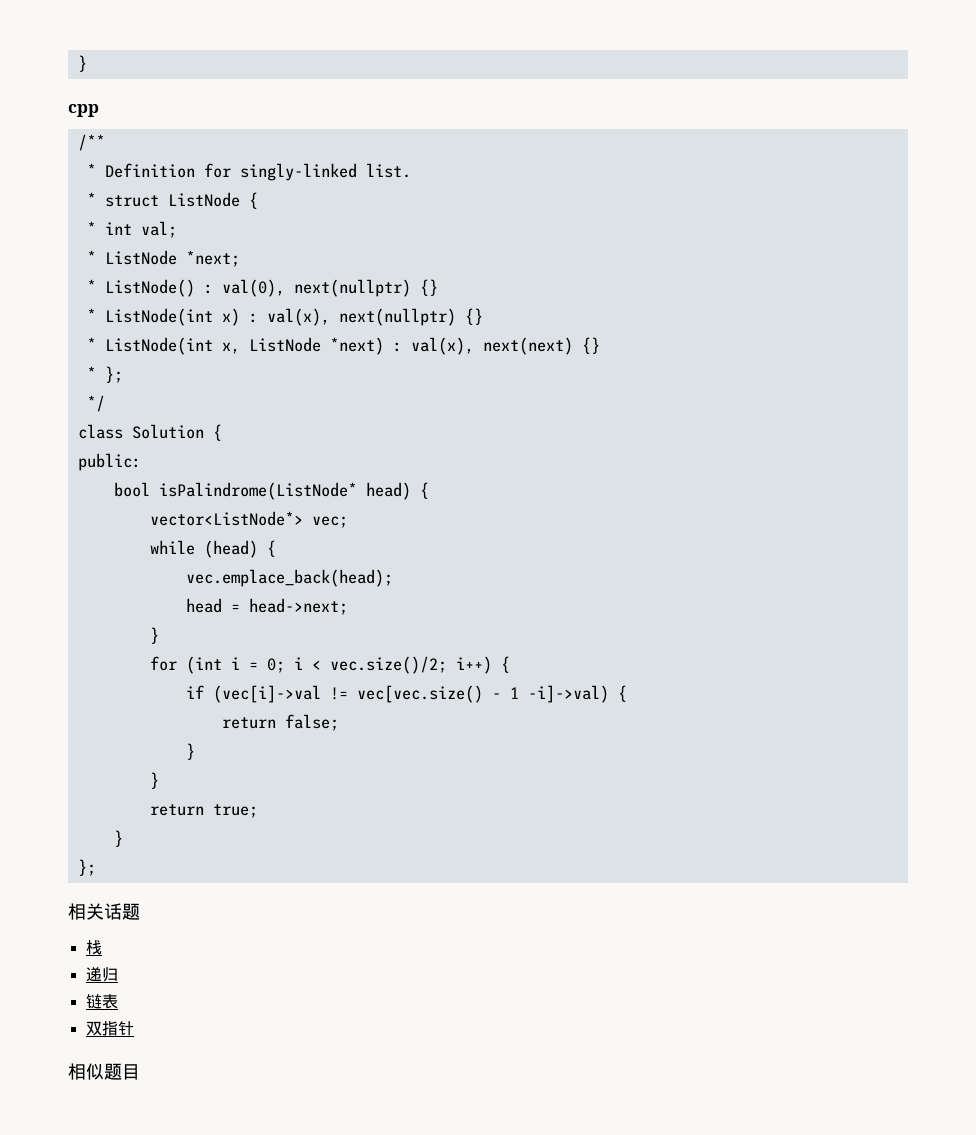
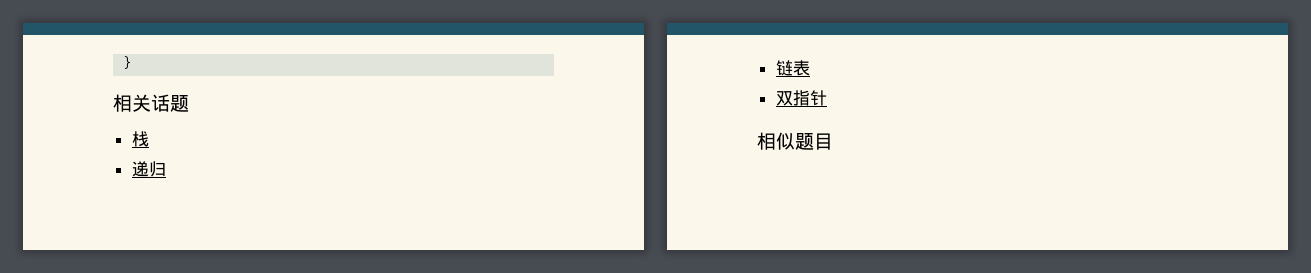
[77,55,87,72] [68,104,99,117] [77,134,105,151] [86,163,411,181] [86,192,258,209] [86,221,177,238] [86,250,240,267] [86,279,438,297] [86,308,483,326] [86,337,600,355] [86,366,123,383] [86,395,105,412] [77,424,222,441] [77,453,141,471] [113,482,429,500] [149,511,348,528] [149,540,276,558] [185,569,393,587] [185,598,348,615] [149,627,159,644] [149,656,510,674] [185,685,627,703] [221,714,339,731] [185,743,195,760] [149,772,159,789] [149,804,258,818] [113,830,123,847] [77,859,96,876] } // cpp // /** // * Definition for singly-linked list. // * struct ListNode { // * int val; // * ListNode *next; // * ListNode() : val(0), next(nullptr) {} // * ListNode(int x) : val(x), next(nullptr) {} // * ListNode(int x, ListNode *next) : val(x), next(next) {} // * }; // */ // class Solution { // public: // bool isPalindrome(ListNode* head) { // vector<ListNode*> vec; // while (head) { // vec.emplace_back(head); // head = head->next; // } // for (int i = 0; i < vec.size()/2; i++) { // if (vec[i]->val != vec[vec.size() - 1 -i]->val) { // return false; // } // } // return true; // } // }; -> [123,56,132,69] }

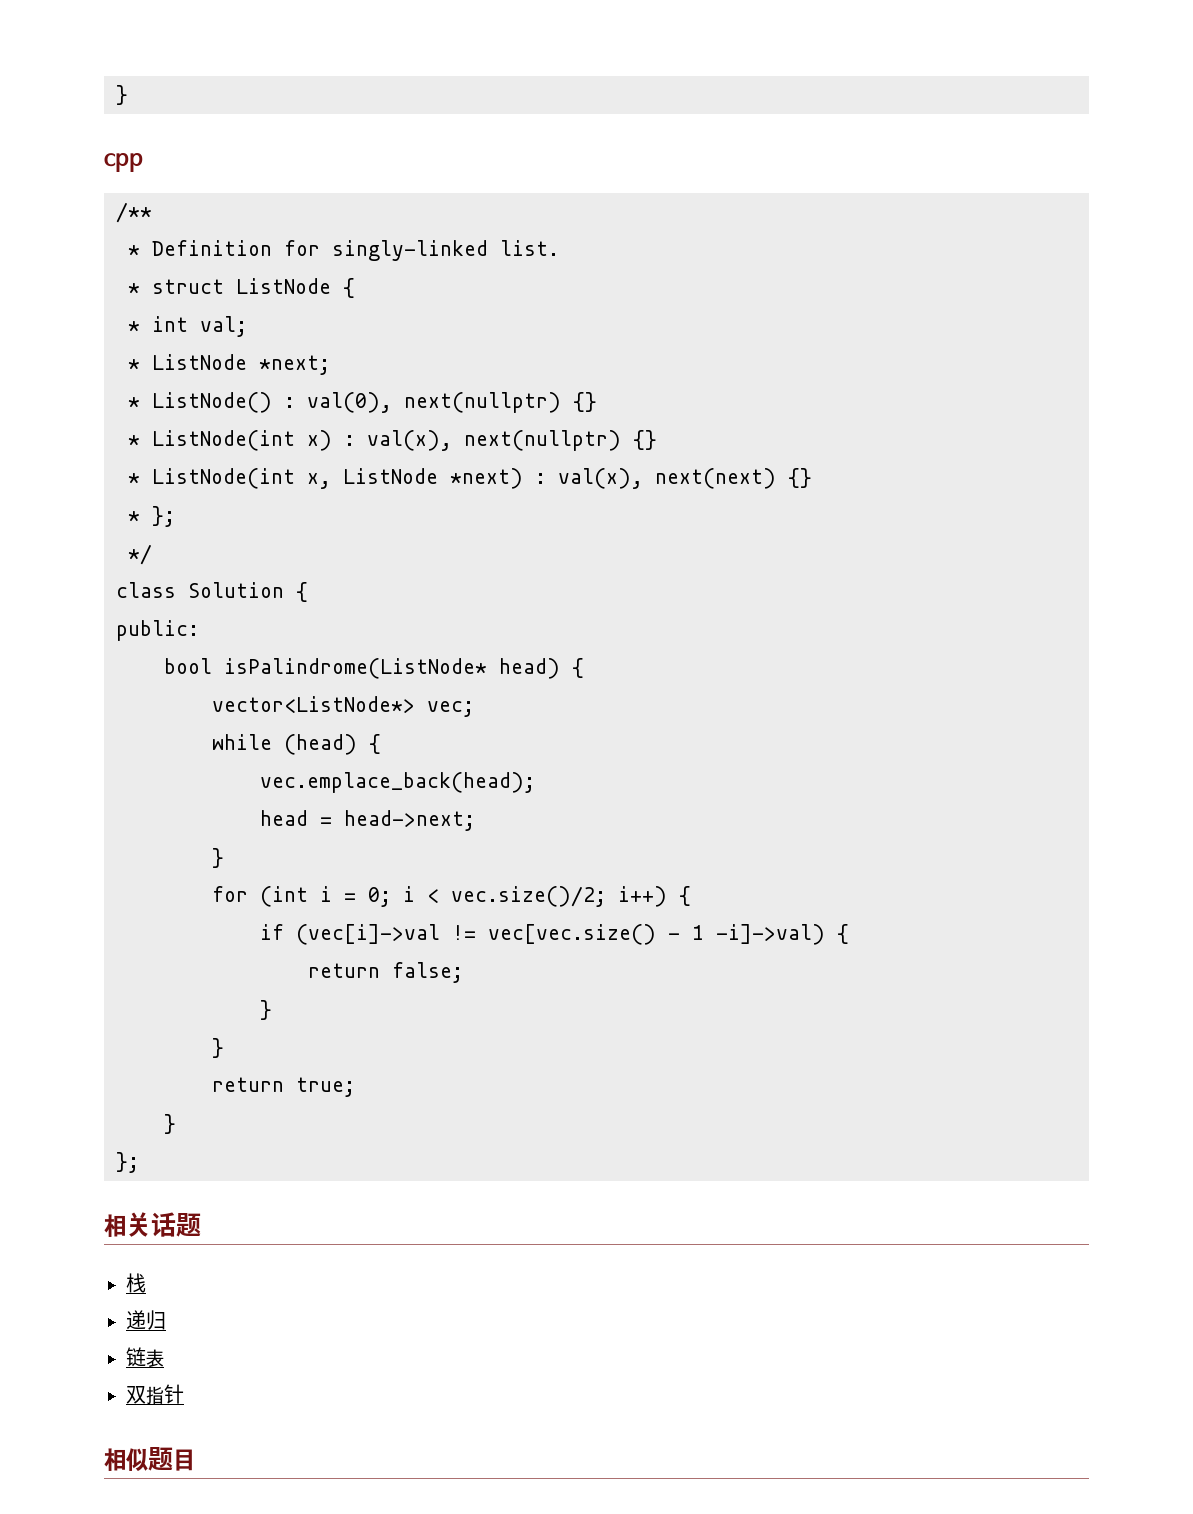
[123,56,132,69] } -> [116,85,128,105] [104,153,143,172] [116,202,152,223] [128,240,559,261] [128,278,355,298] [128,316,247,337] [128,354,330,375] [128,392,597,413] [128,430,657,451] [128,468,812,489] [128,506,175,527] [128,544,152,565] [116,582,308,602] [116,620,199,641] [164,658,584,679] [212,696,474,717] [212,734,381,755] [260,772,535,793] [260,810,475,831] [212,848,224,868] [212,886,691,907] [260,924,849,945] [308,962,463,983] [260,1000,272,1020] [212,1038,224,1058] [212,1077,355,1097] [164,1114,176,1134] [116,1152,139,1173] } // cpp // /** // * Definition for singly-linked list. // * struct ListNode { // * int val; // * ListNode *next; // * ListNode() : val(0), next(nullptr) {} // * ListNode(int x) : val(x), next(nullptr) {} // * ListNode(int x, ListNode *next) : val(x), next(next) {} // * }; // */ // class Solution { // public: // bool isPalindrome(ListNode* head) { // vector<ListNode*> vec; // while (head) { // vec.emplace_back(head); // head = head->next; // } // for (int i = 0; i < vec.size()/2; i++) { // if (vec[i]->val != vec[vec.size() - 1 -i]->val) { // return false; // } // } // return true; // } // };

